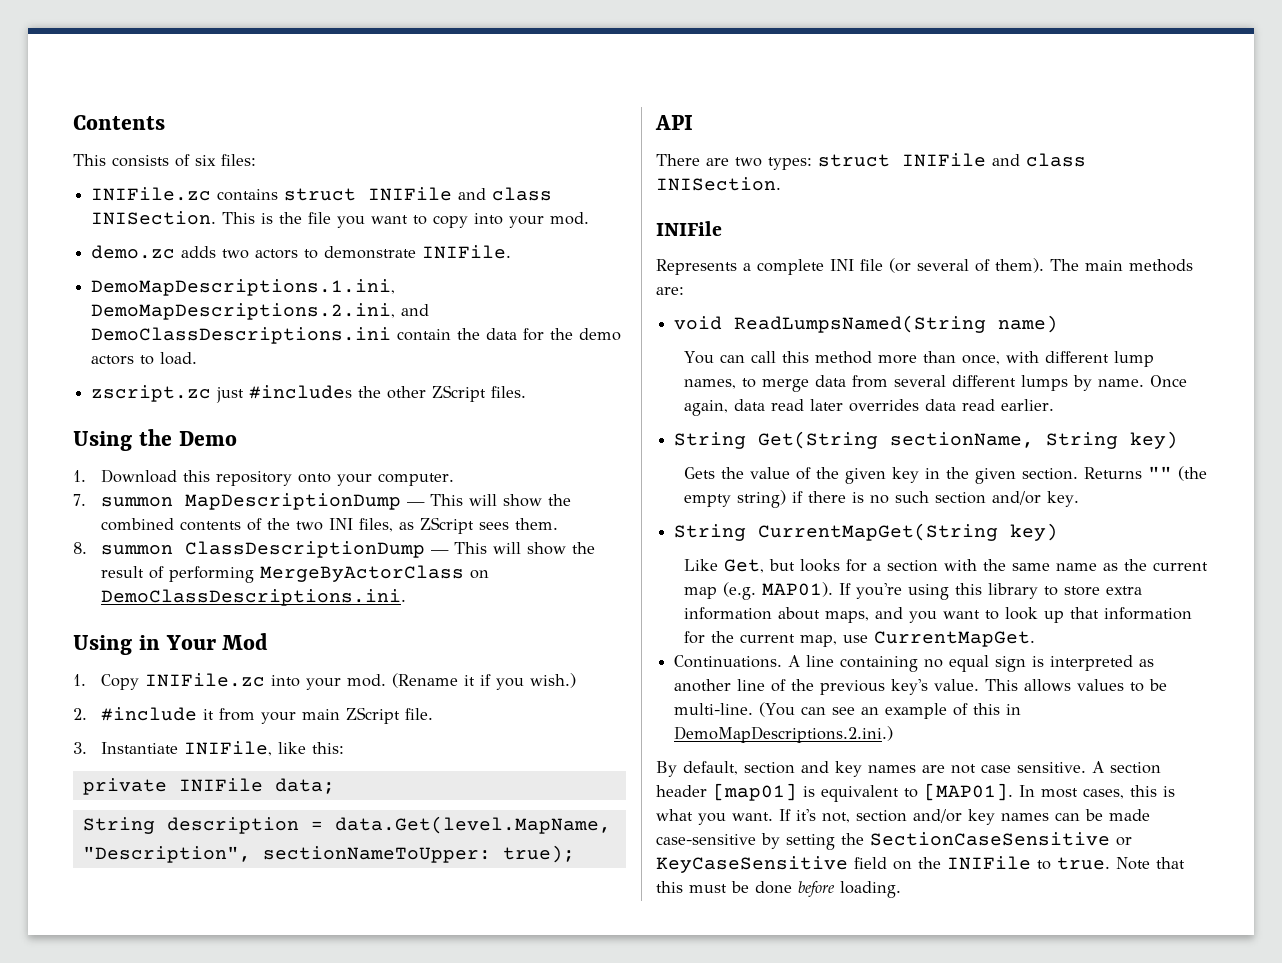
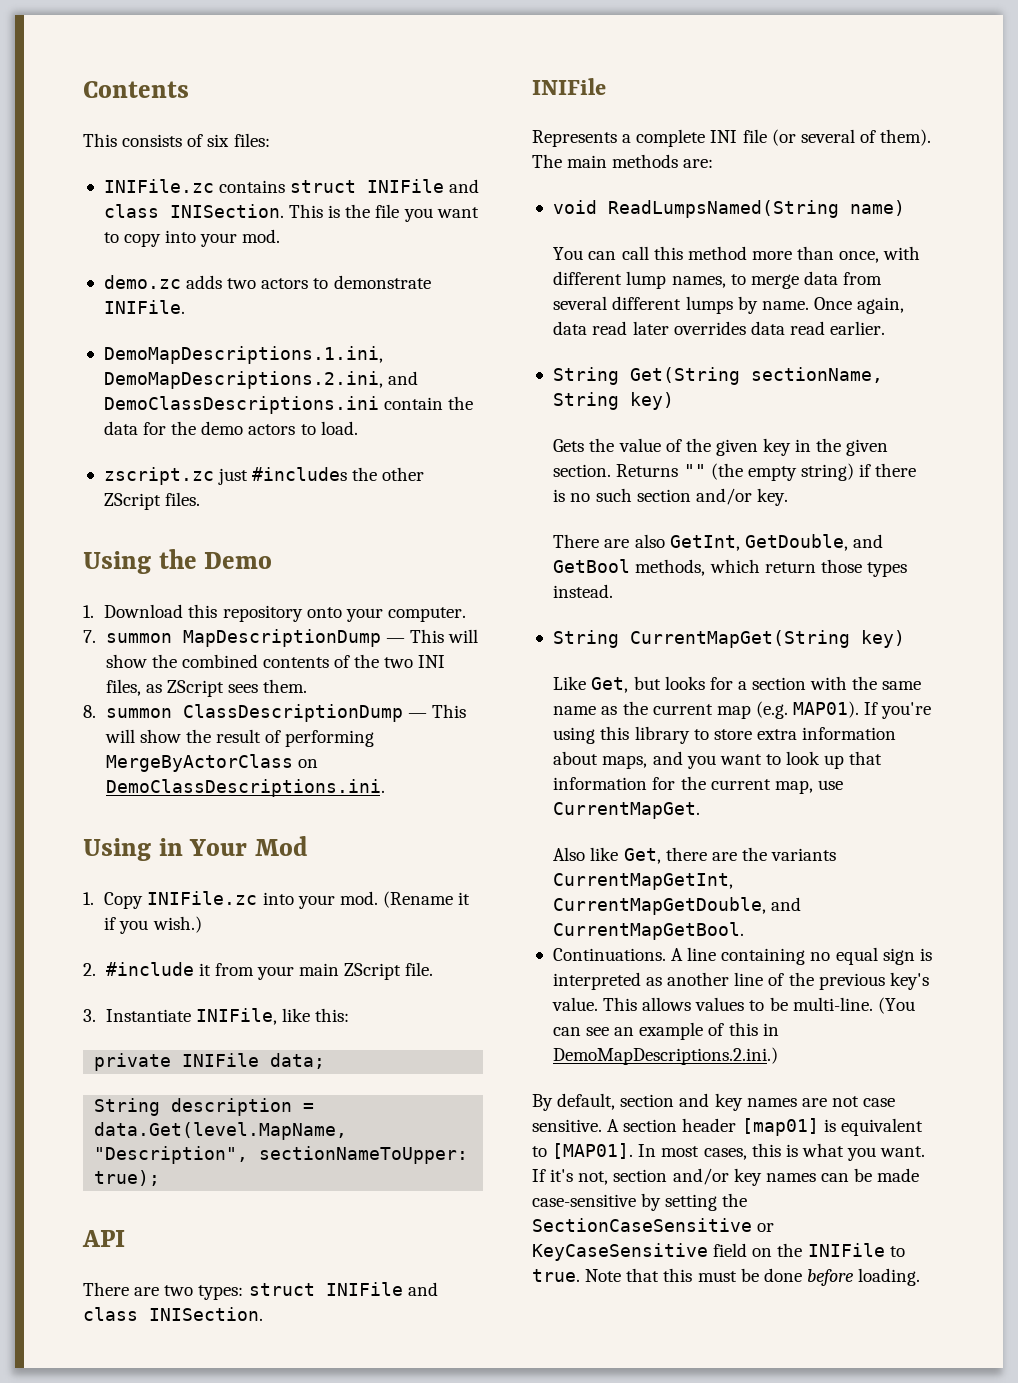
(1079, 499) none -> [553,534,883,551] [553,559,907,577] [553,584,614,598] // There are also GetInt, GetDouble, and GetBool methods, which return those types instead.
(1035, 639) none -> [553,847,837,864] [553,873,734,890] [553,897,802,915] [553,922,745,940] // Also like Get, there are the variants CurrentMapGetInt, CurrentMapGetDouble, and CurrentMapGetBool.

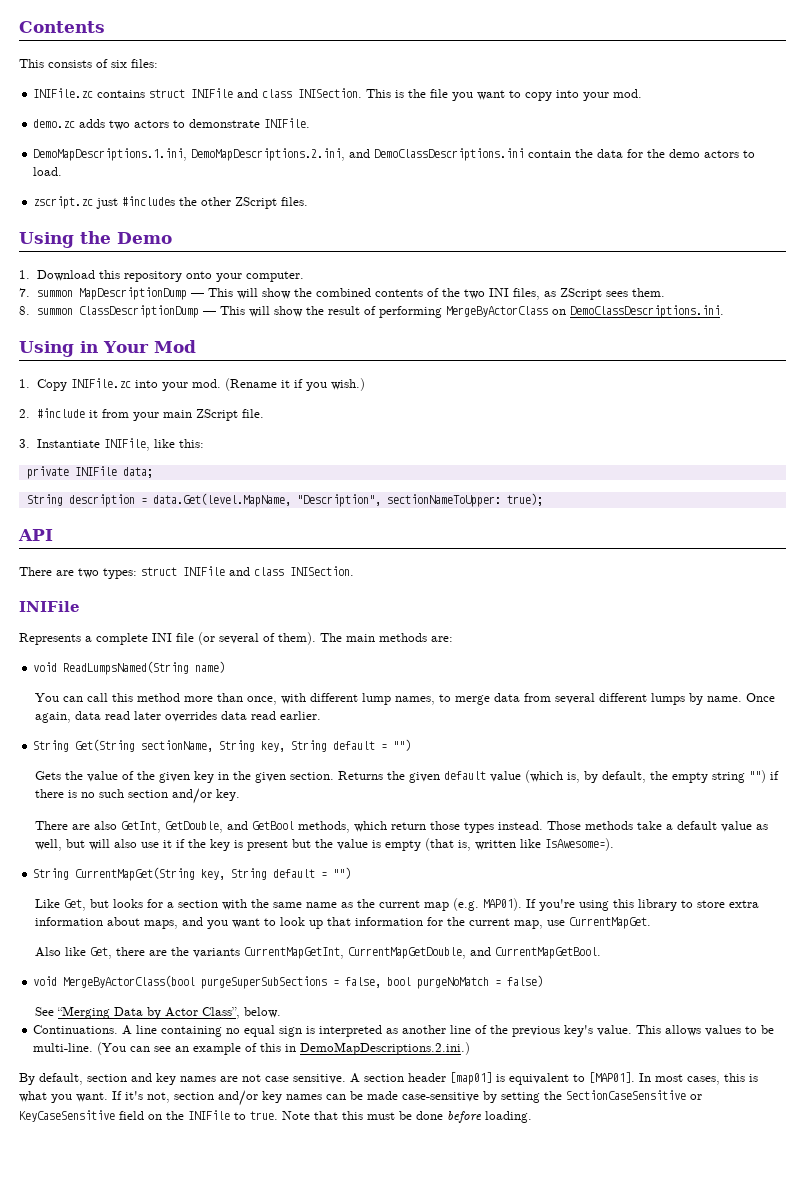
[629,392,674,410] key) -> [261,739,412,752] key, String default = "")
[683,463,854,481] "" (the empty string) -> [387,770,767,783] the given default value (which is, by default, the empty string "")
[552,630,905,648] // String CurrentMapGet(String key) -> [547,821,769,832] [35,838,615,851] [33,867,352,881] Those methods take a default value as well, but will also use it if the key is present but the value is empty (that is, written like IsAwesome=). // String CurrentMapGet(String key, String default = "")
(745, 931) none -> [33,975,544,989] [35,1006,282,1019] // void MergeByActorClass(bool purgeSuperSubSections = false, bool purgeNoMatch = false) // See “Merging Data by Actor Class”, below.

